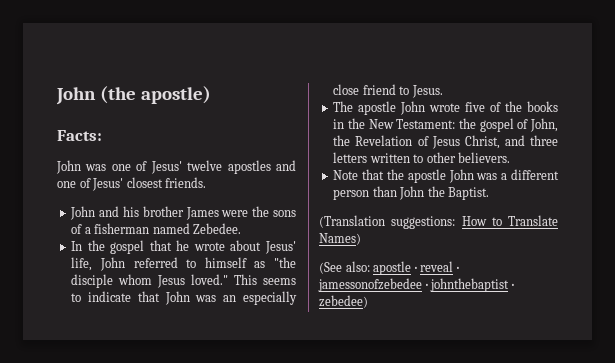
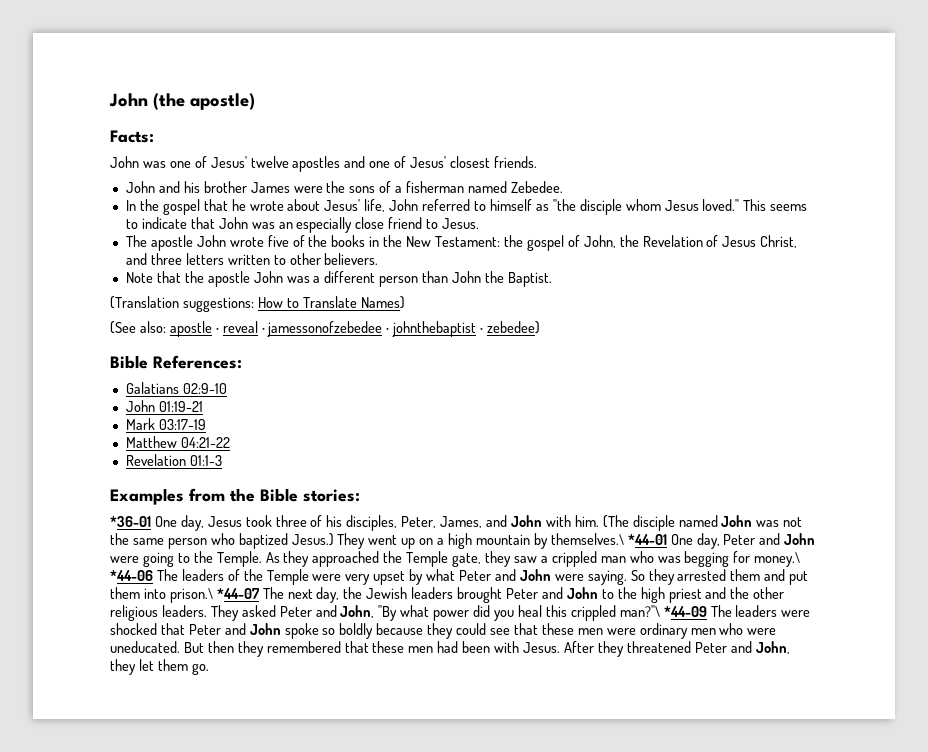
(368, 301) none -> [110,355,242,369] [125,382,227,394] [125,400,203,412] [125,418,206,430] [125,436,230,448] [125,454,222,466] [110,488,360,505] [110,515,803,531] [110,533,816,549] [110,551,801,567] [110,569,809,585] [110,587,785,603] [110,605,811,621] [110,623,777,639] [110,641,790,657] [110,659,209,675] // Bible References: // Galatians 02:9-10 // John 01:19-21 // Mark 03:17-19 // Matthew 04:21-22 // Revelation 01:1-3 // Examples from the Bible stories: // *36-01 One day, Jesus took three of his disciples, Peter, James, and John with him. (The disciple named John was not the same person who baptized Jesus.) They went up on a high mountain by themselves.\ *44-01 One day, Peter and John were going to the Temple. As they approached the Temple gate, they saw a crippled man who was begging for money.\ *44-06 The leaders of the Temple were very upset by what Peter and John were saying. So they arrested them and put them into prison.\ *44-07 The next day, the Jewish leaders brought Peter and John to the high priest and the other religious leaders. They asked Peter and John, "By what power did you heal this crippled man?"\ *44-09 The leaders were shocked that Peter and John spoke so boldly because they could see that these men were ordinary men who were uneducated. But then they remembered that these men had been with Jesus. After they threatened Peter and John, they let them go.

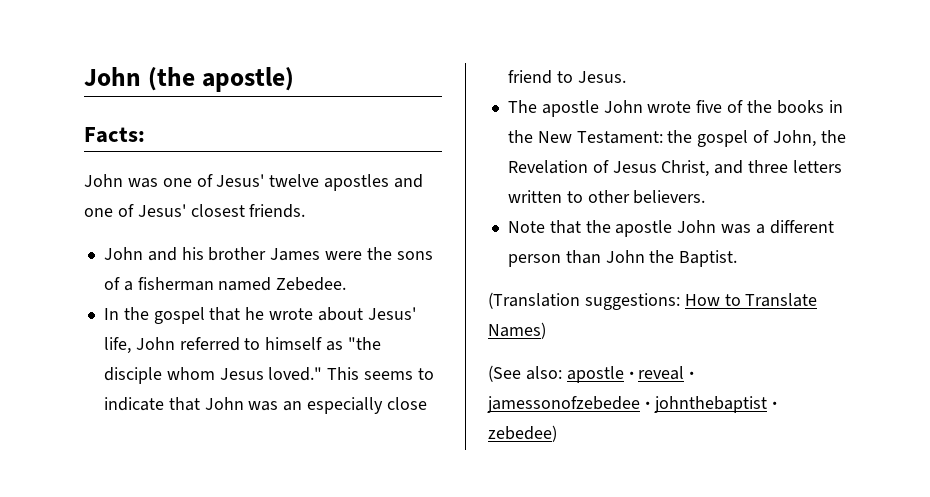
[110,355,242,369] [125,382,227,394] [125,400,203,412] [125,418,206,430] [125,436,230,448] [125,454,222,466] [110,488,360,505] [110,515,803,531] [110,533,816,549] [110,551,801,567] [110,569,809,585] [110,587,785,603] [110,605,811,621] [110,623,777,639] [110,641,790,657] [110,659,209,675] // Bible References: // Galatians 02:9-10 // John 01:19-21 // Mark 03:17-19 // Matthew 04:21-22 // Revelation 01:1-3 // Examples from the Bible stories: // *36-01 One day, Jesus took three of his disciples, Peter, James, and John with him. (The disciple named John was not the same person who baptized Jesus.) They went up on a high mountain by themselves.\ *44-01 One day, Peter and John were going to the Temple. As they approached the Temple gate, they saw a crippled man who was begging for money.\ *44-06 The leaders of the Temple were very upset by what Peter and John were saying. So they arrested them and put them into prison.\ *44-07 The next day, the Jewish leaders brought Peter and John to the high priest and the other religious leaders. They asked Peter and John, "By what power did you heal this crippled man?"\ *44-09 The leaders were shocked that Peter and John spoke so boldly because they could see that these men were ordinary men who were uneducated. But then they remembered that these men had been with Jesus. After they threatened Peter and John, they let them go. -> (557, 433) none

